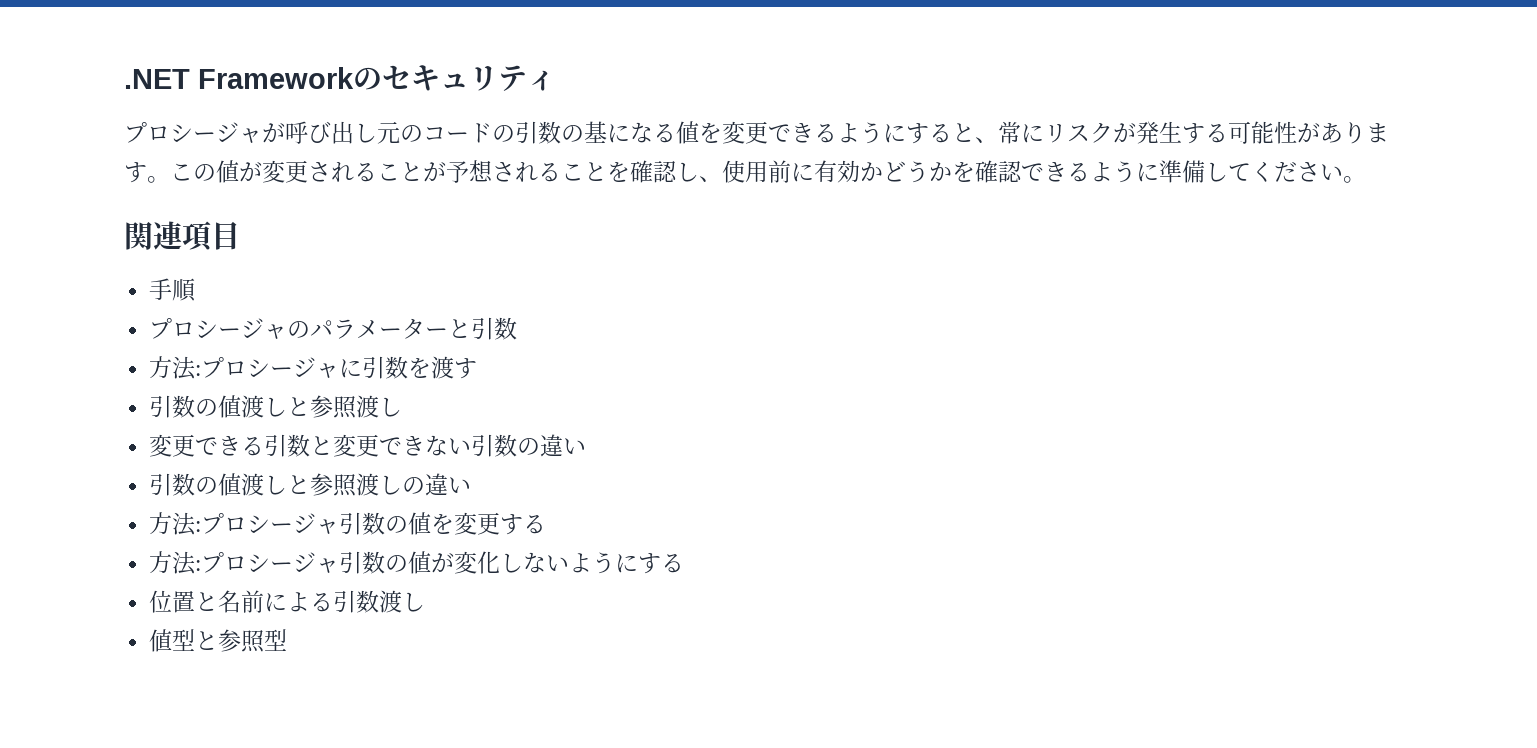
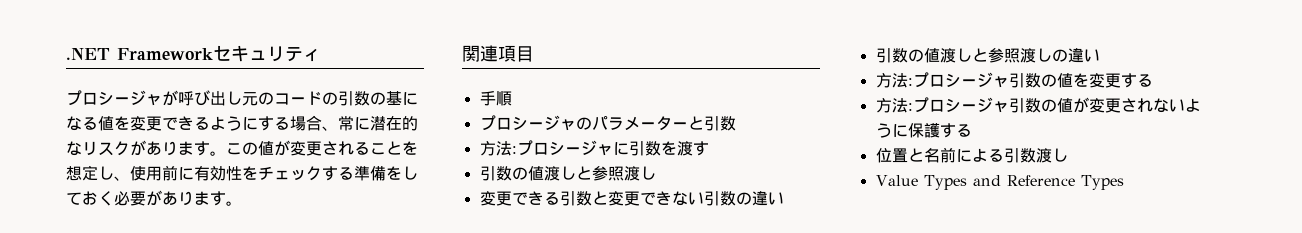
[353,67,382,90] の -> (213, 54) none
[952,121,1297,144] と、常にリスクが発生する可能性 -> [290,115,418,131] [66,141,130,156] 場合、常に潜在的なリスク
[423,160,1343,183] が予想されることを確認し、使用前に有効かどうかを確認できるように準備してください -> [402,141,418,155] [66,165,418,181] [66,190,226,206] を想定し、使用前に有効性をチェックする準備をしておく必要があります
[477,551,524,574] 化し -> [1104,98,1153,113] 更され
(639, 563) none -> [907,123,940,138] 保護
[149,629,288,653] 値型と参照型 -> [875,175,1124,190] Value Types and Reference Types

